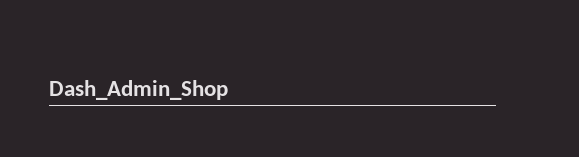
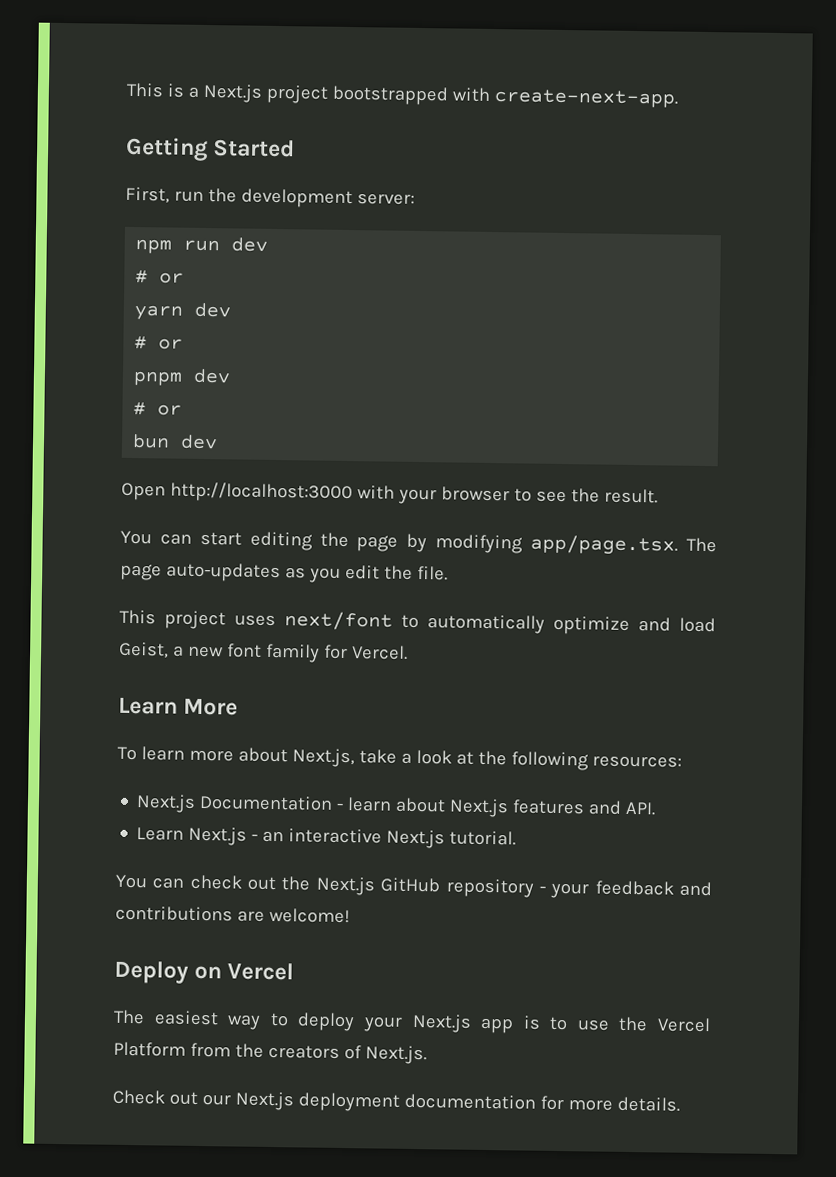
[49,80,228,100] Dash_Admin_Shop -> [126,82,678,108] [125,136,296,162] [125,186,415,209] [135,237,269,254] [135,270,185,284] [134,302,232,321] [134,336,184,350] [133,368,232,386] [133,402,183,416] [132,434,219,450] [121,481,658,505] [120,530,717,556] [120,562,448,583] [119,609,716,635] [119,641,408,663] [118,697,239,716] [117,746,682,771] [136,794,657,818] [136,826,517,849] [115,874,713,899] [115,905,350,924] [114,960,295,984] [113,1009,711,1034] [113,1041,427,1065] [112,1089,680,1112] This is a Next.js project bootstrapped with create-next-app. // Getting Started // First, run the development server: // npm run dev // # or // yarn dev // # or // pnpm dev // # or // bun dev // Open http://localhost:3000 with your browser to see the result. // You can start editing the page by modifying app/page.tsx. The page auto-updates as you edit the file. // This project uses next/font to automatically optimize and load Geist, a new font family for Vercel. // Learn More // To learn more about Next.js, take a look at the following resources: // Next.js Documentation - learn about Next.js features and API. // Learn Next.js - an interactive Next.js tutorial. // You can check out the Next.js GitHub repository - your feedback and contributions are welcome! // Deploy on Vercel // The easiest way to deploy your Next.js app is to use the Vercel Platform from the creators of Next.js. // Check out our Next.js deployment documentation for more details.

